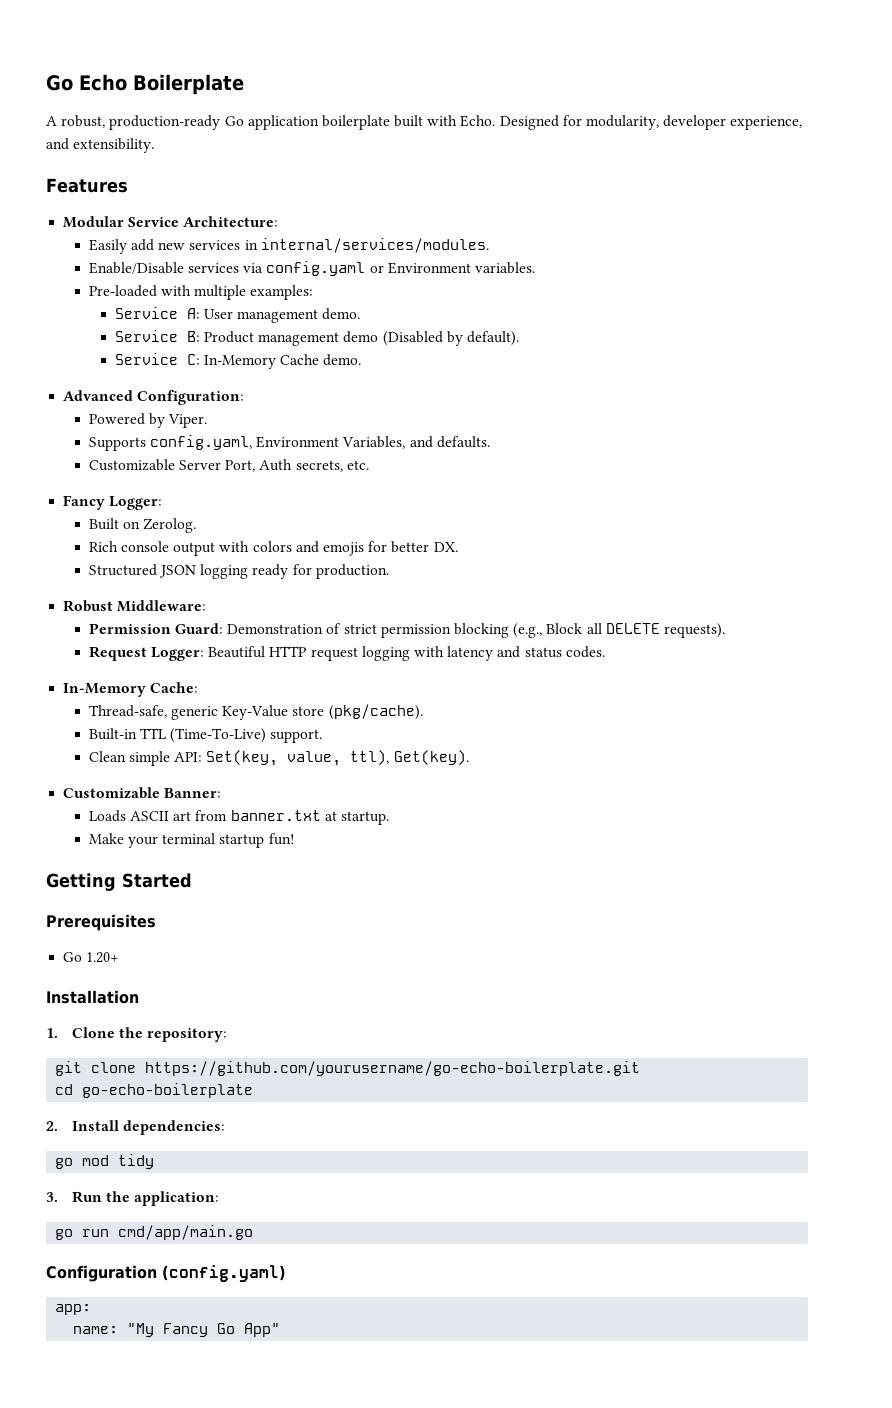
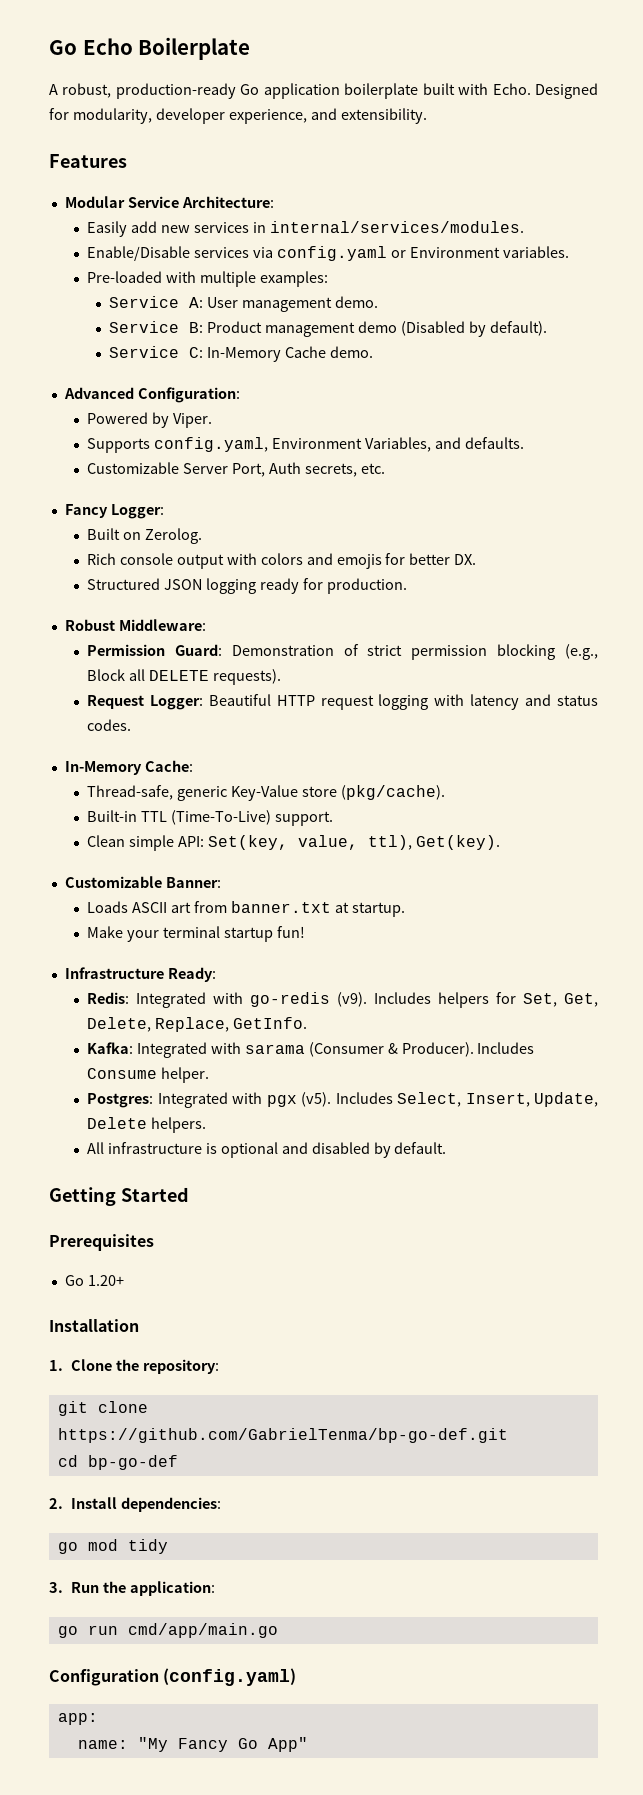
(294, 839) none -> [64,967,216,982] [87,992,599,1008] [87,1017,307,1032] [87,1042,535,1058] [87,1067,209,1083] [87,1092,598,1108] [87,1117,206,1133] [87,1142,447,1158] // Infrastructure Ready: // Redis: Integrated with go-redis (v9). Includes helpers for Set, Get, Delete, Replace, GetInfo. // Kafka: Integrated with sarama (Consumer & Producer). Includes Consume helper. // Postgres: Integrated with pgx (v5). Includes Select, Insert, Update, Delete helpers. // All infrastructure is optional and disabled by default.
[145,1061,641,1076] https://github.com/yourusername/go-echo-boilerplate.git -> [57,1428,508,1443] https://github.com/GabrielTenma/bp-go-def.git
[82,1083,254,1098] go-echo-boilerplate -> [87,1455,178,1470] bp-go-def

